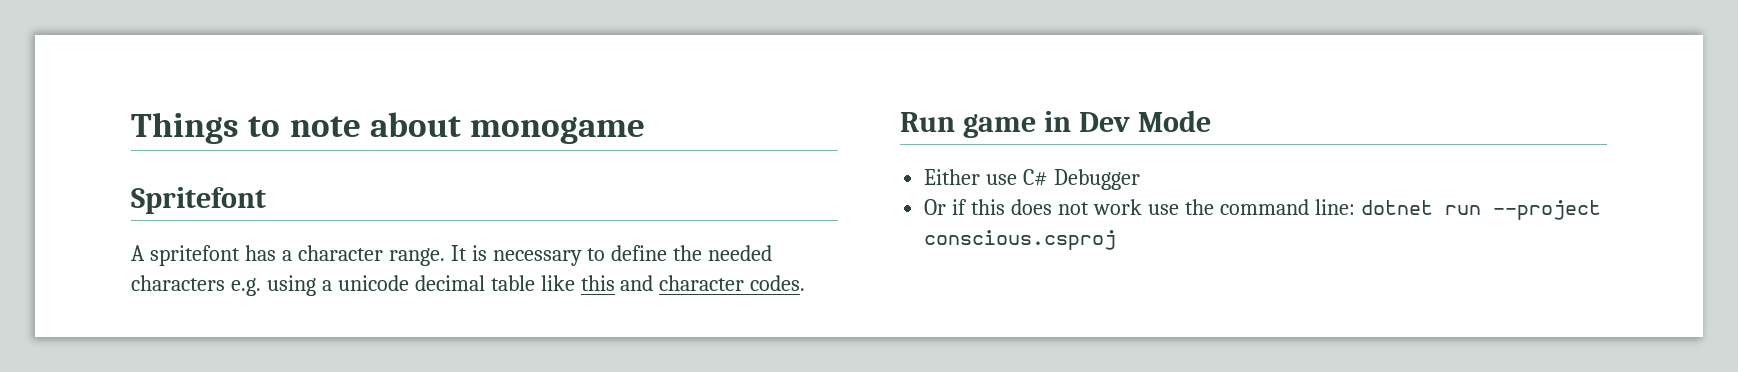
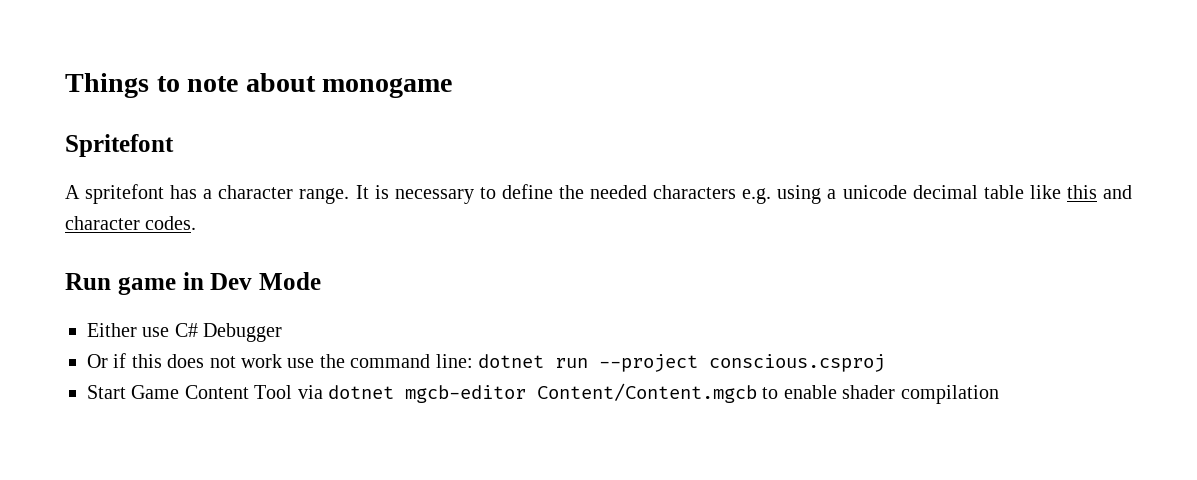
(1117, 240) none -> [87,383,999,404] // Start Game Content Tool via dotnet mgcb-editor Content/Content.mgcb to enable shader compilation

